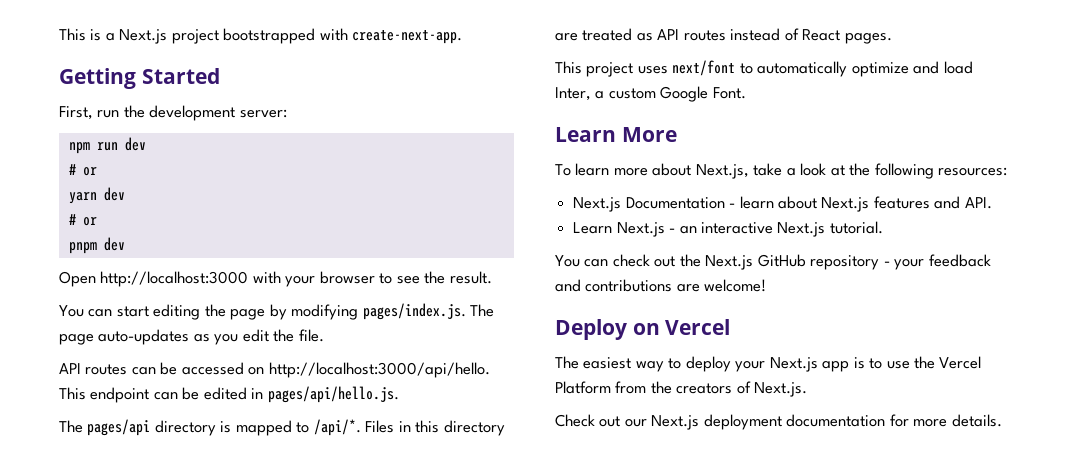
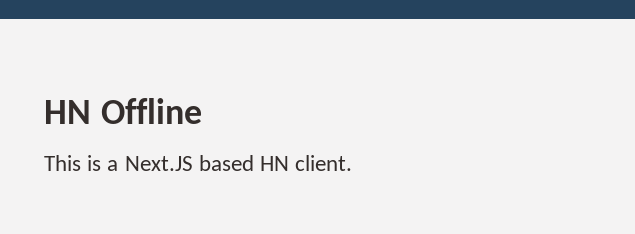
(59, 34) none -> [44,98,202,124] HN Offline //
[119,28,463,44] [59,68,220,89] [59,105,287,121] [68,137,146,154] [68,164,97,176] [68,187,125,204] [68,214,97,226] [68,237,125,254] [59,271,492,287] [59,303,495,320] [59,329,324,345] [59,362,490,378] [59,386,399,403] [59,419,505,436] [555,28,892,44] [555,60,973,77] [555,86,746,102] [555,127,677,142] [555,163,1008,179] [573,196,992,212] [573,221,883,237] [555,254,991,270] [555,279,767,292] [555,319,731,340] [555,356,982,372] [555,381,808,397] [555,414,1002,430] Next.js project bootstrapped with create-next-app. // Getting Started // First, run the development server: // npm run dev // # or // yarn dev // # or // pnpm dev // Open http://localhost:3000 with your browser to see the result. // You can start editing the page by modifying pages/index.js. The page auto-updates as you edit the file. // API routes can be accessed on http://localhost:3000/api/hello. This endpoint can be edited in pages/api/hello.js. // The pages/api directory is mapped to /api/*. Files in this directory are treated as API routes instead of React pages. // This project uses next/font to automatically optimize and load Inter, a custom Google Font. // Learn More // To learn more about Next.js, take a look at the following resources: // Next.js Documentation - learn about Next.js features and API. // Learn Next.js - an interactive Next.js tutorial. // You can check out the Next.js GitHub repository - your feedback and contributions are welcome! // Deploy on Vercel // The easiest way to deploy your Next.js app is to use the Vercel Platform from the creators of Next.js. // Check out our Next.js deployment documentation for more details. -> [124,155,353,171] Next.JS based HN client.

